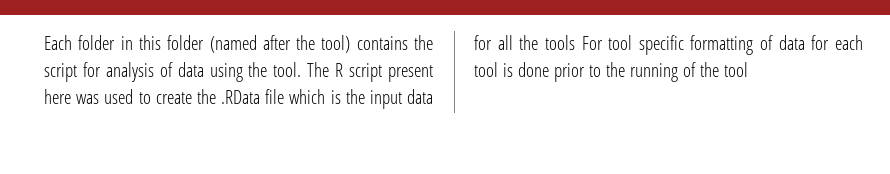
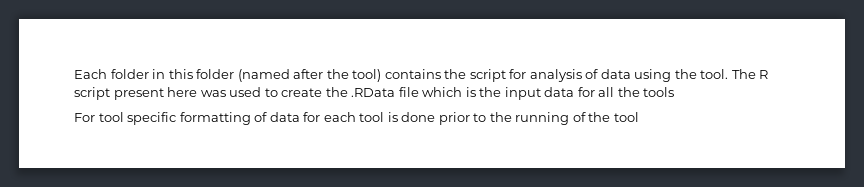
(575, 42) none -> (675, 92) //

